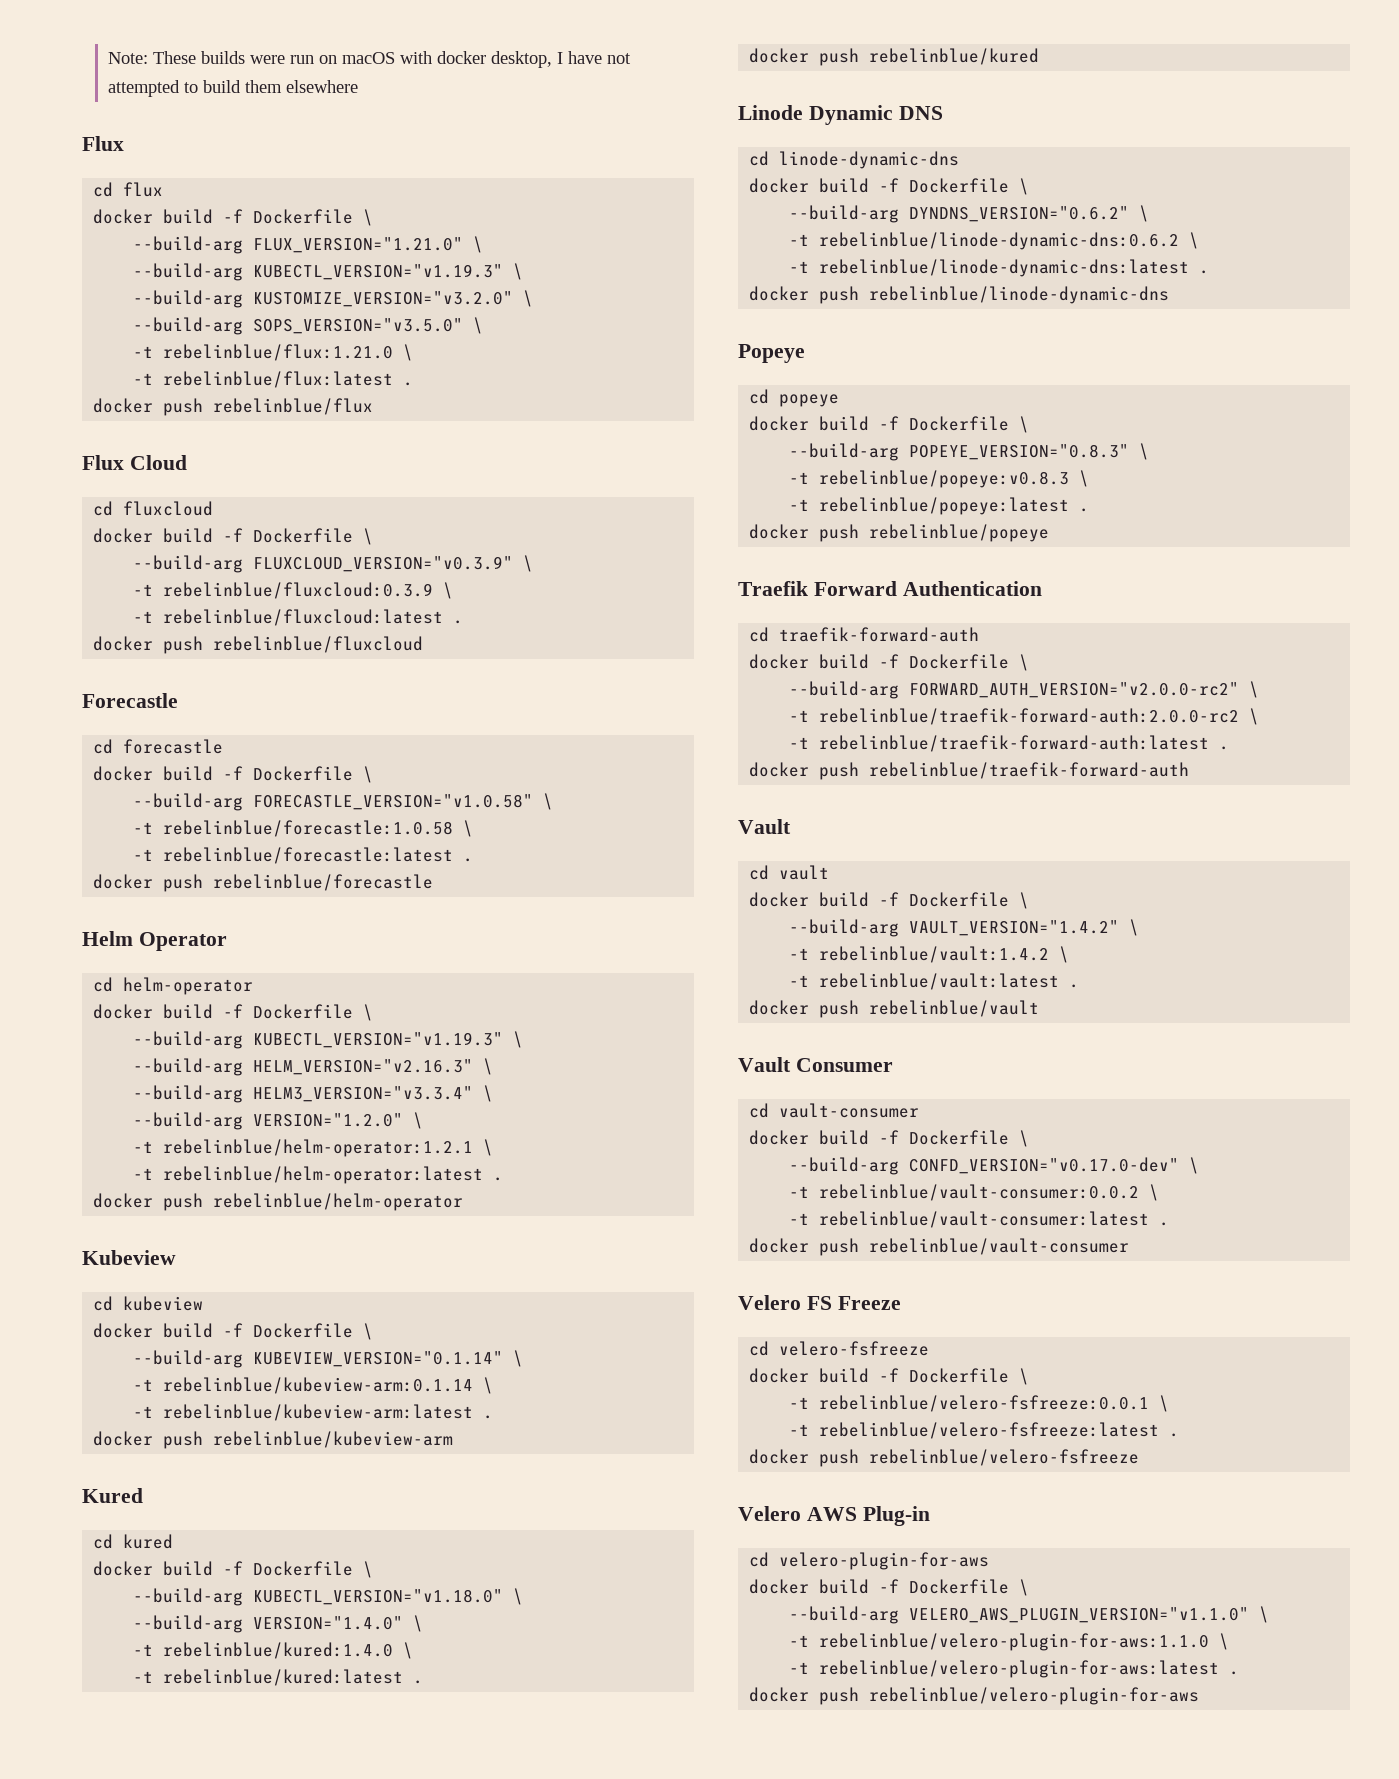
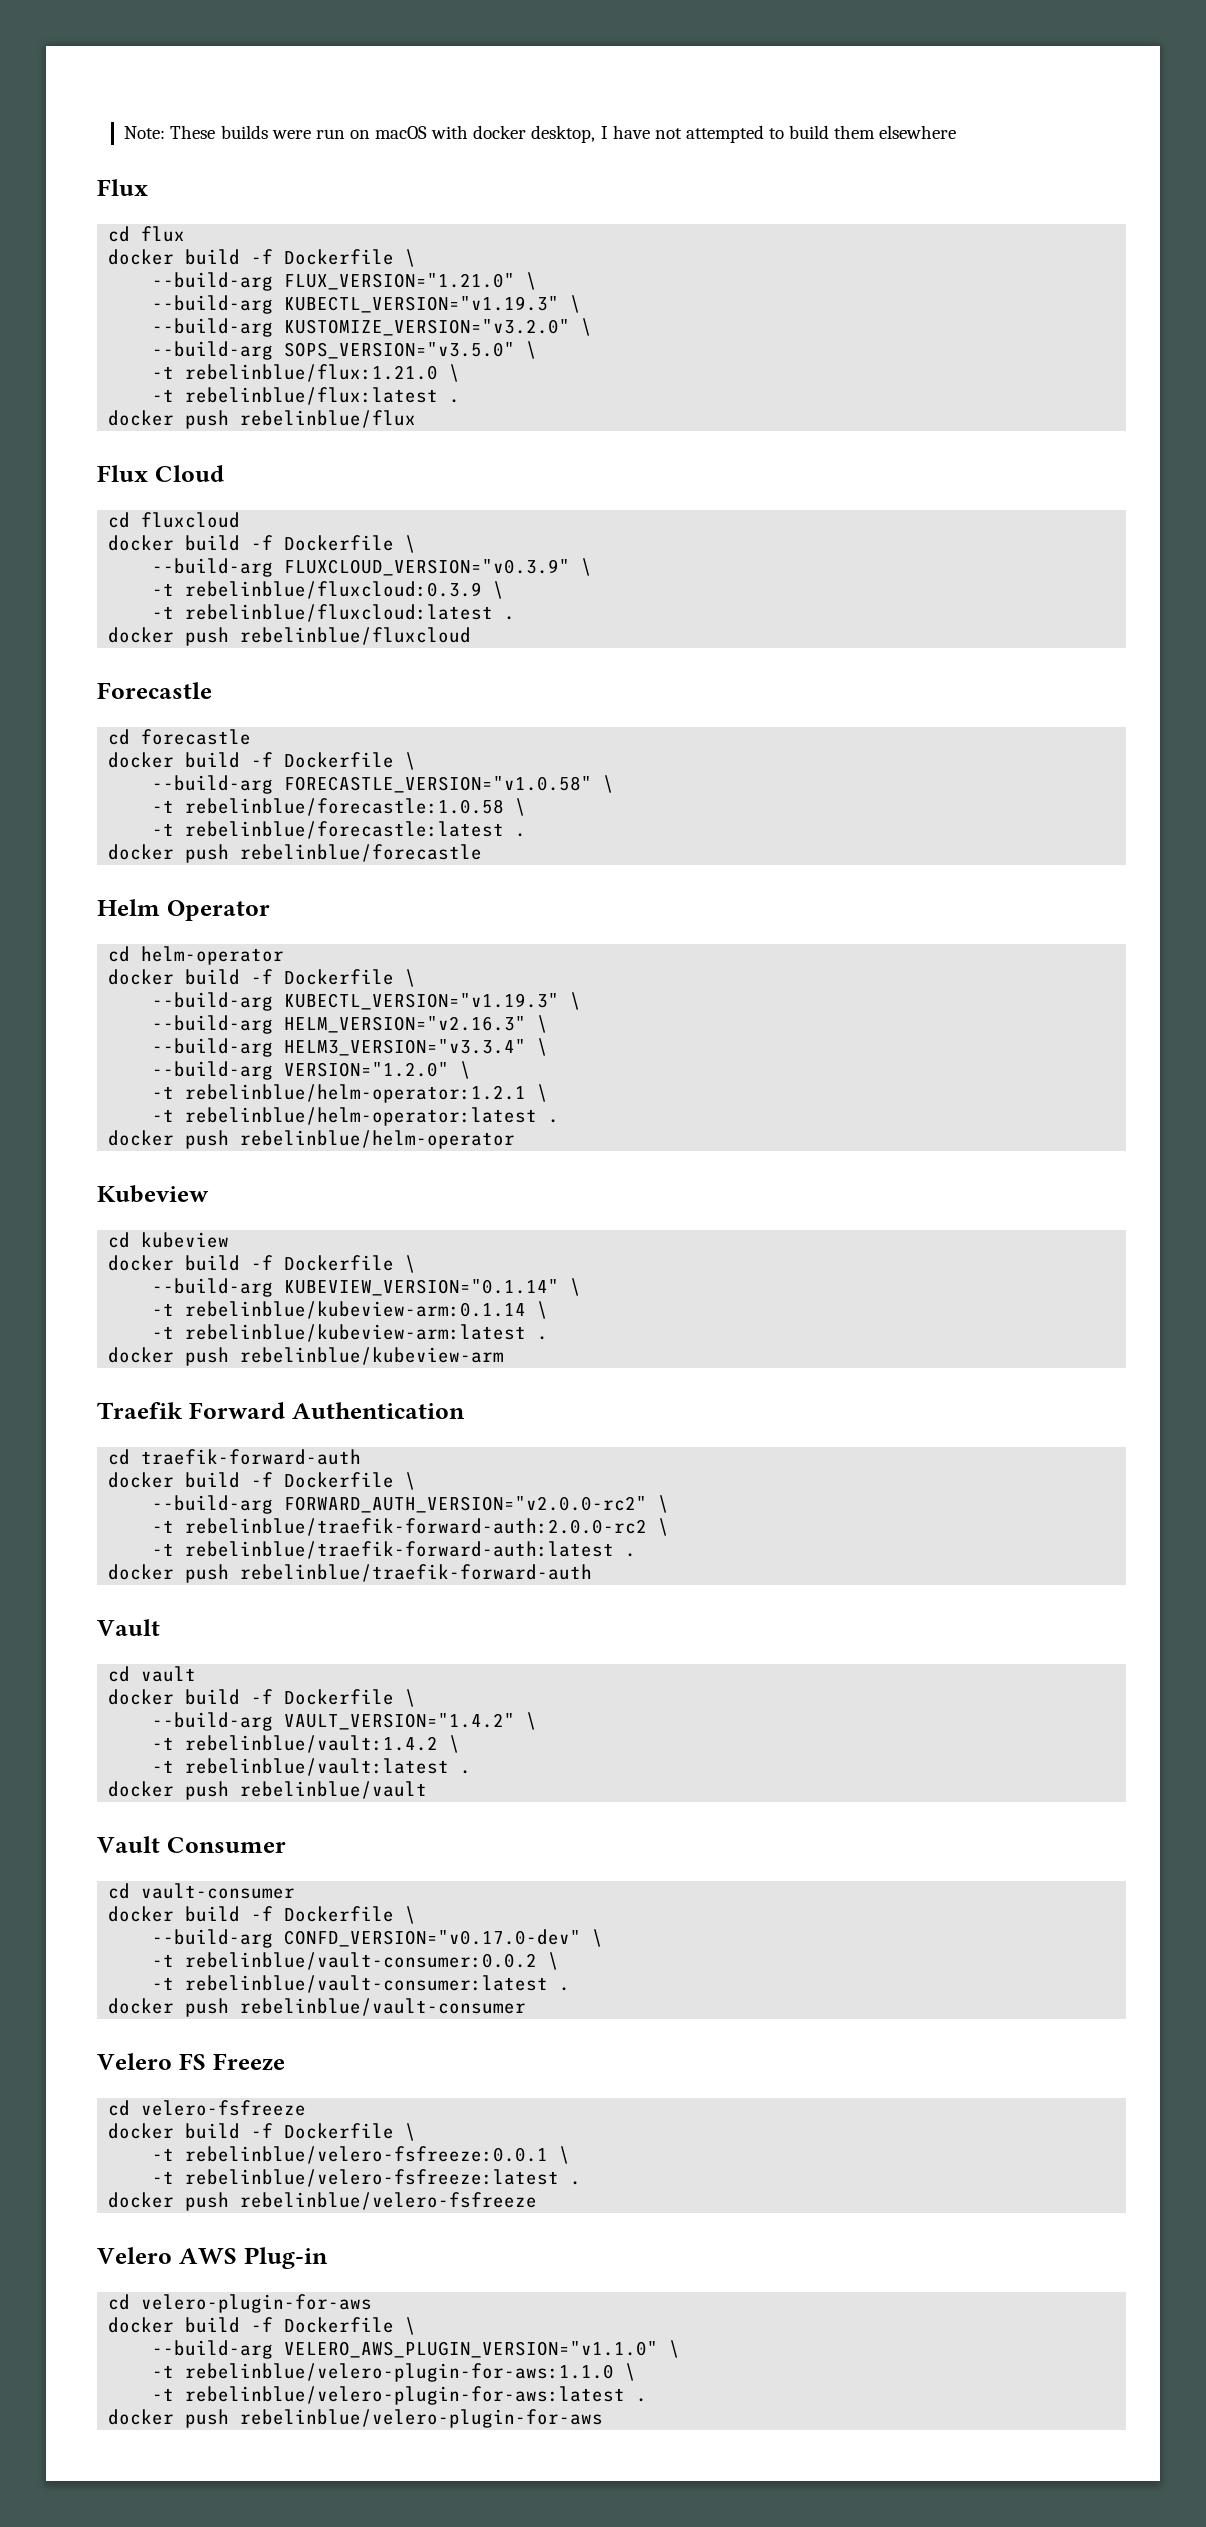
[82,1488,143,1503] [93,1534,174,1549] [93,1561,374,1578] [133,1588,524,1606] [133,1615,424,1633] [133,1642,414,1659] [133,1669,424,1686] [749,48,1040,66] [738,105,943,125] [749,151,960,169] [749,178,1030,195] [789,205,1150,223] [789,232,1200,250] [789,259,1210,277] [749,286,1170,304] [738,344,805,363] [749,389,840,407] [749,416,1030,433] [789,443,1150,461] [789,470,1090,488] [789,497,1090,515] [749,524,1050,542] // Kured // cd kured // docker build -f Dockerfile \ // --build-arg KUBECTL_VERSION="v1.18.0" \ // --build-arg VERSION="1.4.0" \ // -t rebelinblue/kured:1.4.0 \ // -t rebelinblue/kured:latest . // docker push rebelinblue/kured // Linode Dynamic DNS // cd linode-dynamic-dns // docker build -f Dockerfile \ // --build-arg DYNDNS_VERSION="0.6.2" \ // -t rebelinblue/linode-dynamic-dns:0.6.2 \ // -t rebelinblue/linode-dynamic-dns:latest . // docker push rebelinblue/linode-dynamic-dns // Popeye // cd popeye // docker build -f Dockerfile \ // --build-arg POPEYE_VERSION="0.8.3" \ // -t rebelinblue/popeye:v0.8.3 \ // -t rebelinblue/popeye:latest . // docker push rebelinblue/popeye -> (505, 1356) none

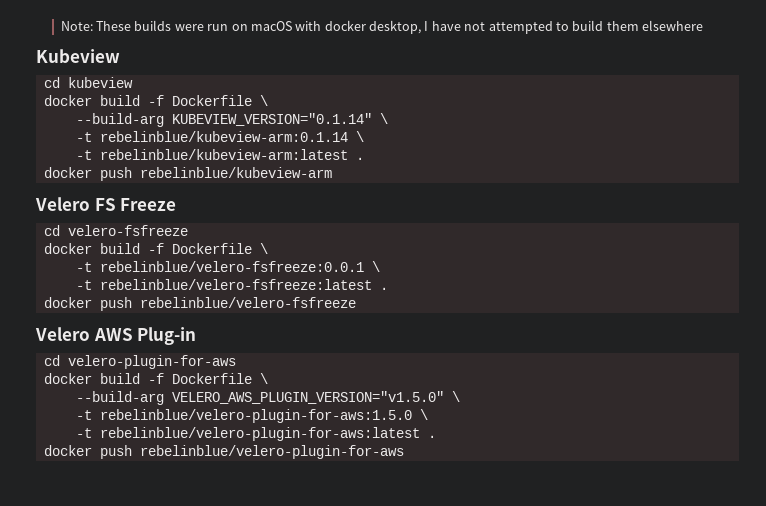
[97,179,148,196] [108,226,186,242] [108,249,417,267] [152,272,538,291] [152,295,582,314] [152,318,593,337] [152,341,538,360] [152,364,461,382] [152,387,461,405] [108,410,417,429] [97,465,224,482] [108,512,241,528] [108,535,417,553] [152,558,593,577] [152,581,505,599] [152,604,516,622] [108,627,472,646] [97,682,212,699] [108,729,252,745] [108,752,417,770] [152,775,615,794] [152,798,527,816] [152,821,527,839] [108,844,483,863] [97,899,270,921] [108,946,285,965] [108,969,417,987] [152,992,582,1011] [152,1015,549,1034] [152,1038,549,1057] [152,1061,472,1080] [152,1084,549,1103] [152,1107,560,1126] [108,1130,516,1149] // Flux // cd flux // docker build -f Dockerfile \ // --build-arg FLUX_VERSION="1.21.0" \ // --build-arg KUBECTL_VERSION="v1.19.3" \ // --build-arg KUSTOMIZE_VERSION="v3.2.0" \ // --build-arg SOPS_VERSION="v3.5.0" \ // -t rebelinblue/flux:1.21.0 \ // -t rebelinblue/flux:latest . // docker push rebelinblue/flux // Flux Cloud // cd fluxcloud // docker build -f Dockerfile \ // --build-arg FLUXCLOUD_VERSION="v0.3.9" \ // -t rebelinblue/fluxcloud:0.3.9 \ // -t rebelinblue/fluxcloud:latest . // docker push rebelinblue/fluxcloud // Forecastle // cd forecastle // docker build -f Dockerfile \ // --build-arg FORECASTLE_VERSION="v1.0.58" \ // -t rebelinblue/forecastle:1.0.58 \ // -t rebelinblue/forecastle:latest . // docker push rebelinblue/forecastle // Helm Operator // cd helm-operator // docker build -f Dockerfile \ // --build-arg KUBECTL_VERSION="v1.19.3" \ // --build-arg HELM_VERSION="v2.16.3" \ // --build-arg HELM3_VERSION="v3.3.4" \ // --build-arg VERSION="1.2.0" \ // -t rebelinblue/helm-operator:1.2.1 \ // -t rebelinblue/helm-operator:latest . // docker push rebelinblue/helm-operator -> (704, 25) none
[97,1402,465,1419] [108,1449,362,1465] [108,1472,417,1490] [152,1495,670,1514] [152,1518,670,1536] [152,1541,637,1559] [108,1564,593,1583] [97,1619,160,1636] [108,1666,197,1682] [108,1689,417,1707] [152,1712,538,1731] [152,1735,461,1753] [152,1758,472,1776] [108,1781,428,1800] [97,1836,286,1853] [108,1883,296,1899] [108,1906,417,1924] [152,1929,604,1948] [152,1952,560,1970] [152,1975,571,1993] [108,1998,527,2017] // Traefik Forward Authentication // cd traefik-forward-auth // docker build -f Dockerfile \ // --build-arg FORWARD_AUTH_VERSION="v2.0.0-rc2" \ // -t rebelinblue/traefik-forward-auth:2.0.0-rc2 \ // -t rebelinblue/traefik-forward-auth:latest . // docker push rebelinblue/traefik-forward-auth // Vault // cd vault // docker build -f Dockerfile \ // --build-arg VAULT_VERSION="1.4.2" \ // -t rebelinblue/vault:1.4.2 \ // -t rebelinblue/vault:latest . // docker push rebelinblue/vault // Vault Consumer // cd vault-consumer // docker build -f Dockerfile \ // --build-arg CONFD_VERSION="v0.17.0-dev" \ // -t rebelinblue/vault-consumer:0.0.2 \ // -t rebelinblue/vault-consumer:latest . // docker push rebelinblue/vault-consumer -> (332, 172) none
[284,2340,681,2358] [152,2363,615,2382] VELERO_AWS_PLUGIN_VERSION="v1.1.0" \ // -t rebelinblue/velero-plugin-for-aws:1.1.0 -> [171,391,460,404] [75,409,412,423] VELERO_AWS_PLUGIN_VERSION="v1.5.0" \ // -t rebelinblue/velero-plugin-for-aws:1.5.0

